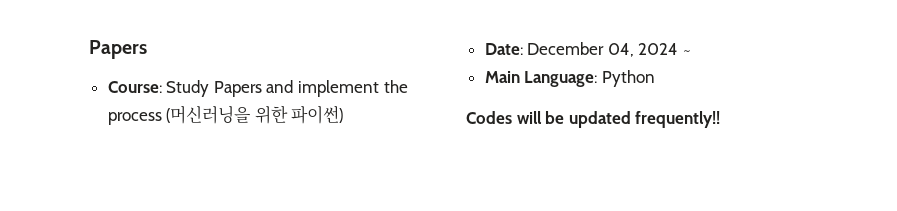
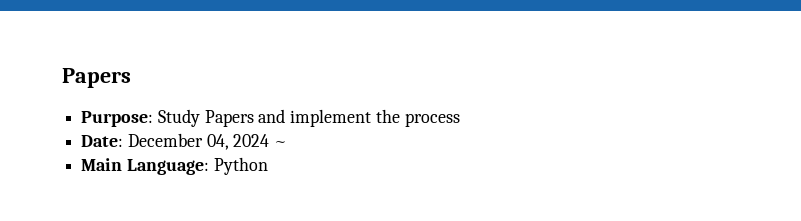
[107,81,162,93] Course: -> [81,111,154,127] Purpose:
[166,105,344,124] (머신러닝을 위한 파이썬) -> (460, 120) none
[466,111,721,128] // Codes will be updated frequently!! -> (268, 166) none

